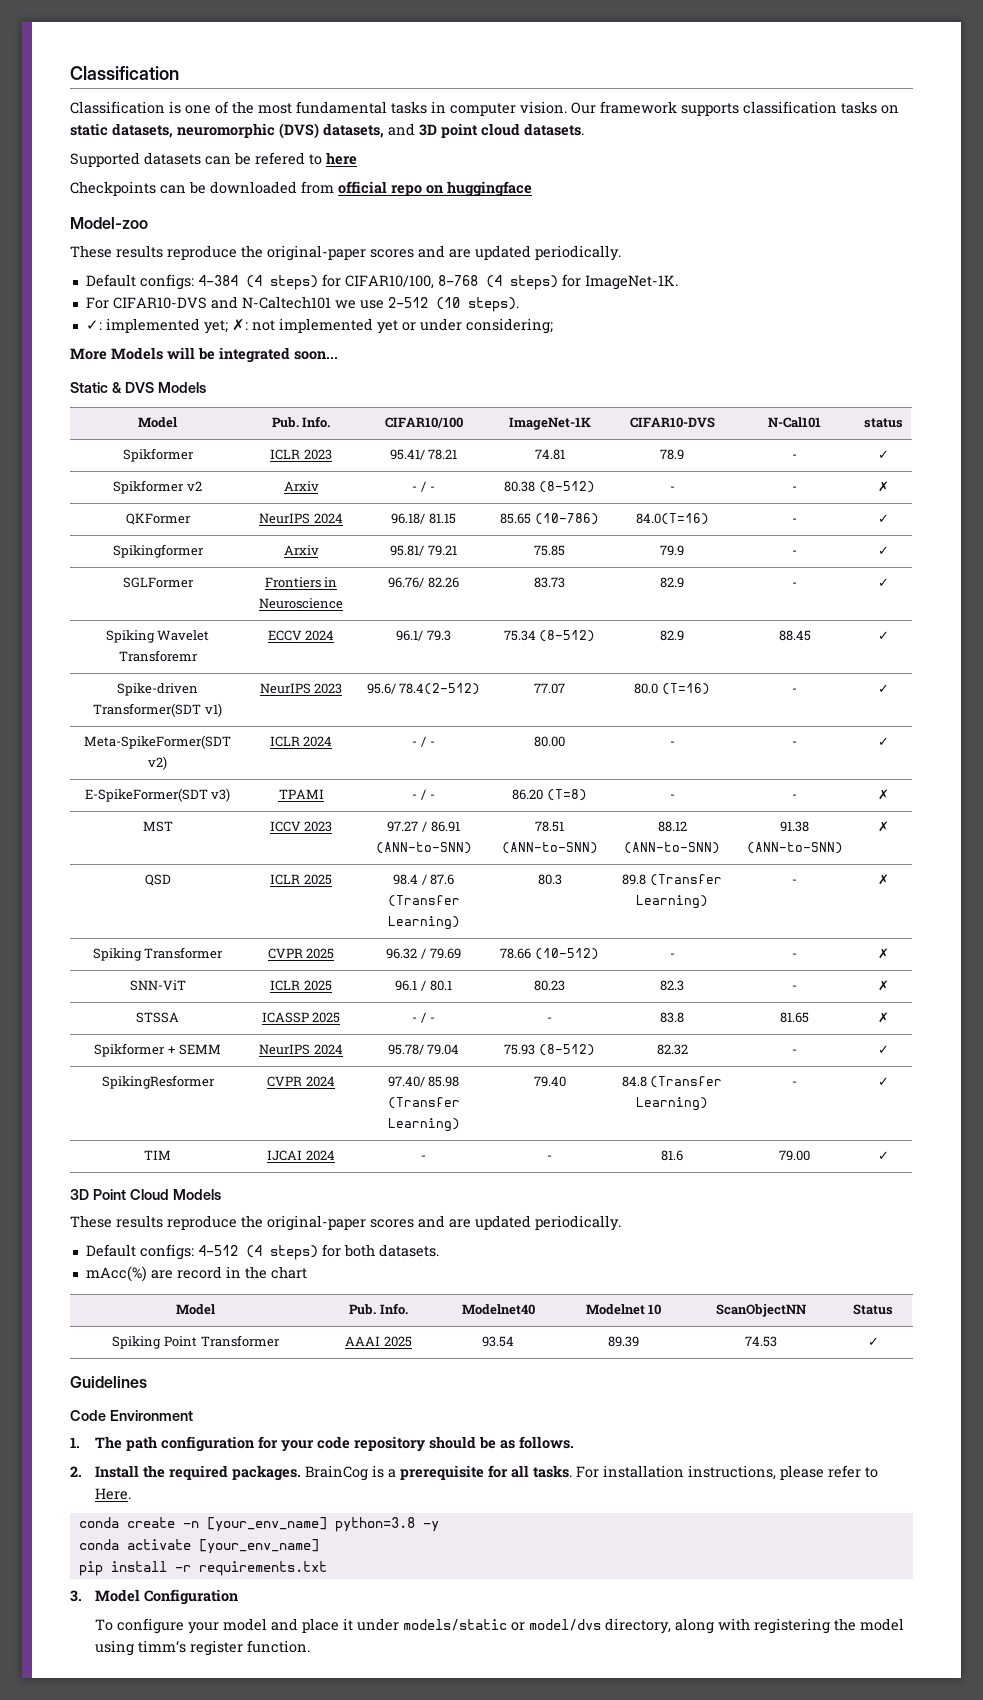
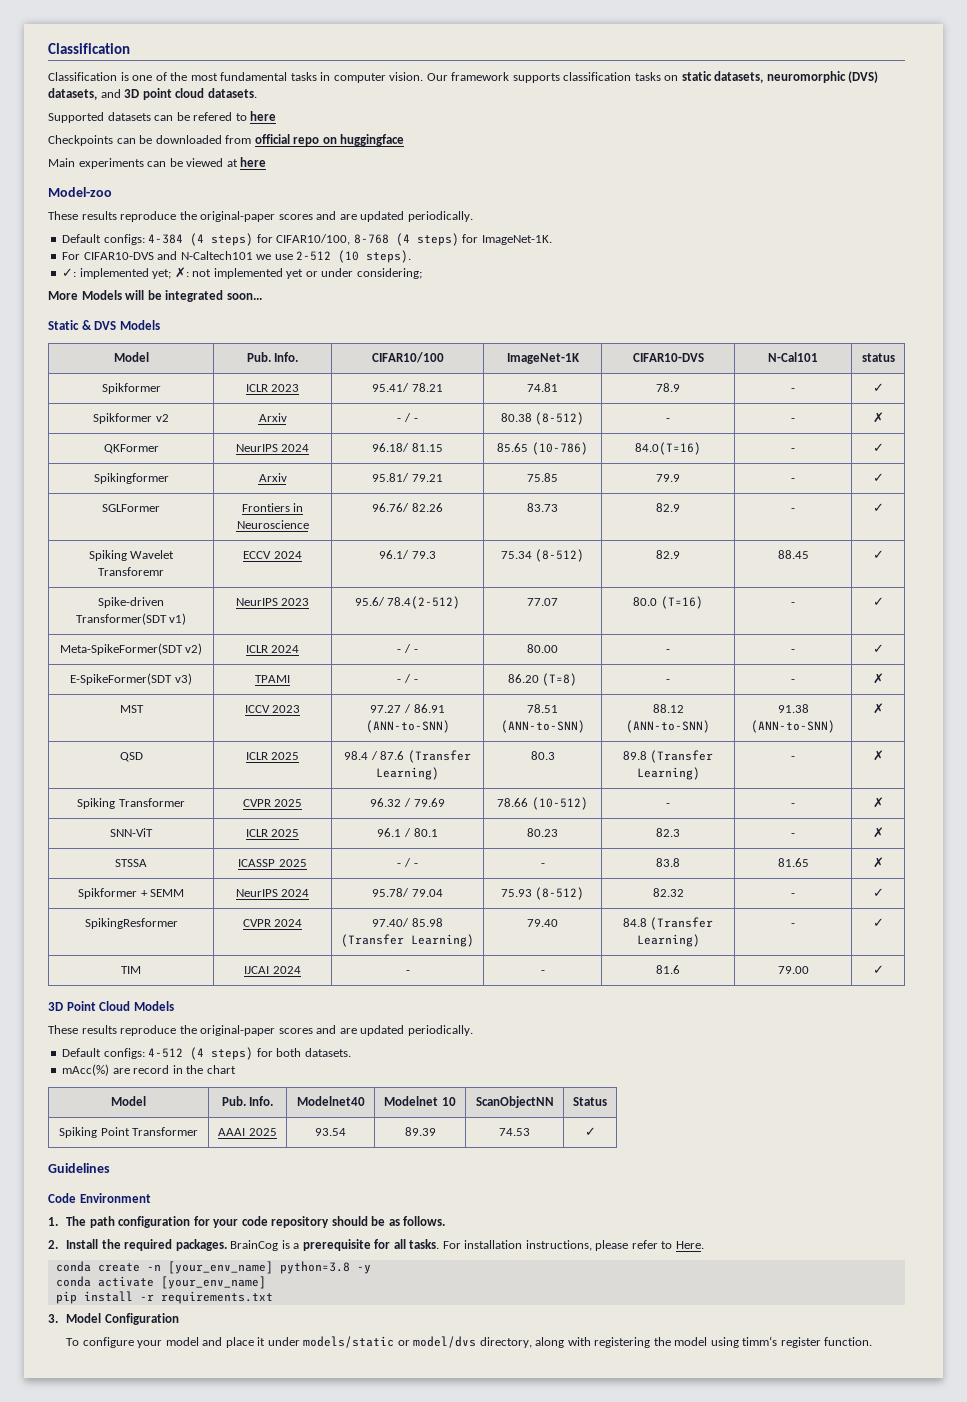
(532, 189) none -> [48,157,267,169] // Main experiments can be viewed at here

